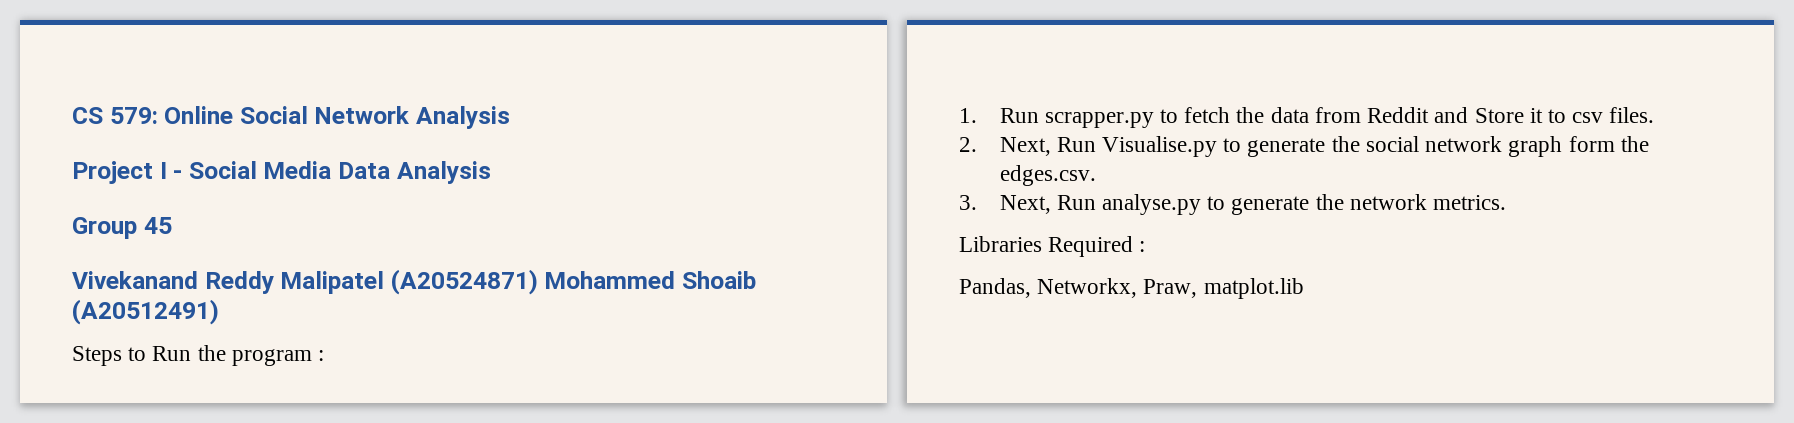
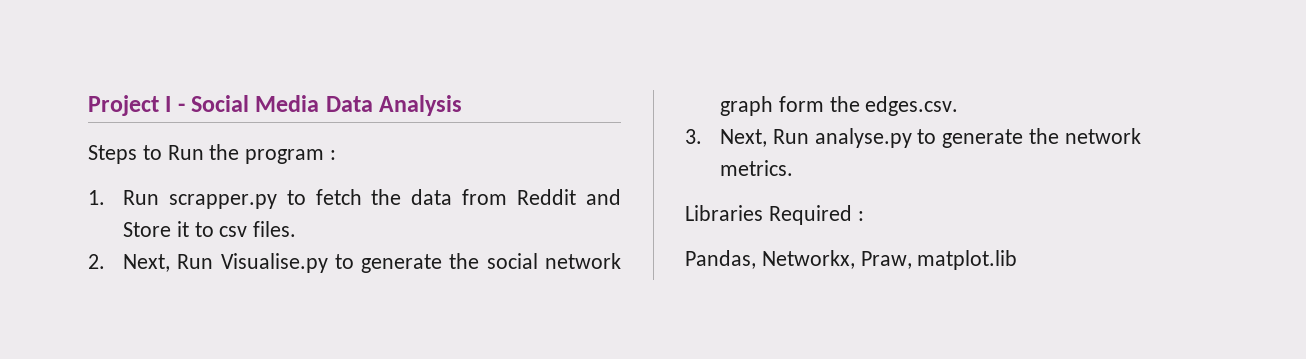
[72,106,511,129] CS 579: Online Social Network Analysis // -> (88, 105) none
[72,217,172,239] [72,269,757,295] [72,299,219,325] // Group 45 // Vivekanand Reddy Malipatel (A20524871) Mohammed Shoaib (A20512491) -> (463, 105) none

